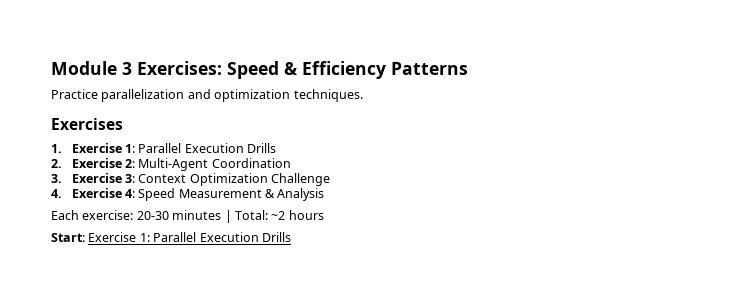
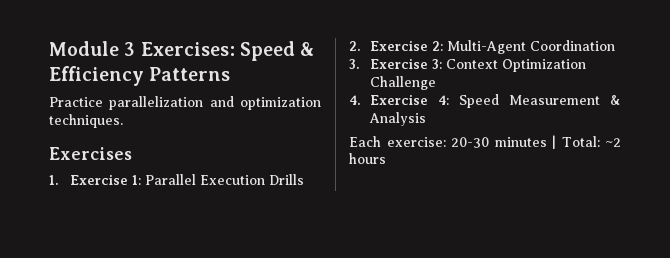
[51,232,291,242] // Start: Exercise 1: Parallel Execution Drills -> (386, 158) none

